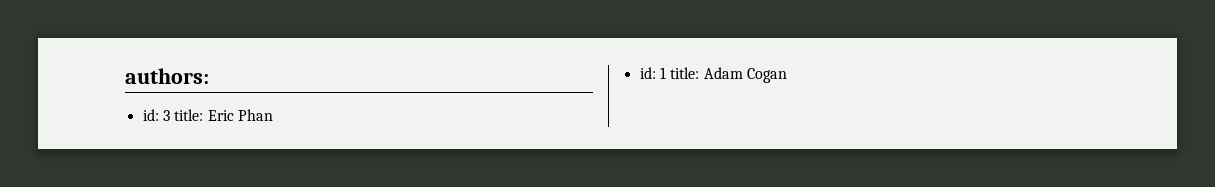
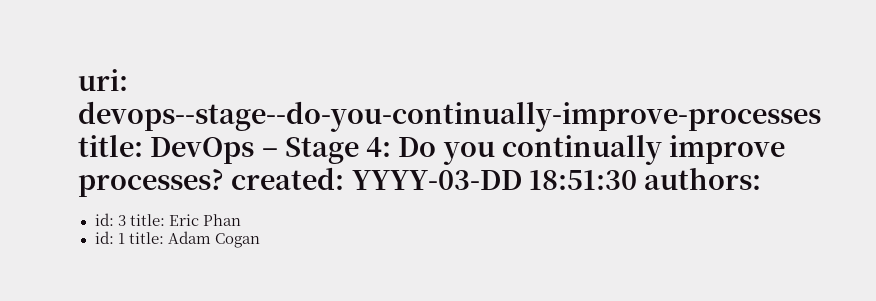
(125, 76) none -> [78,69,128,91] [78,101,821,132] [78,134,786,165] [78,167,637,197] uri: devops--stage--do-you-continually-improve-processes title: DevOps – Stage 4: Do you continually improve processes? created: YYYY-03-DD 18:51:30

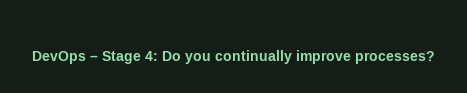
[78,69,128,91] [78,101,821,132] [78,134,143,157] uri: devops--stage--do-you-continually-improve-processes title: -> (32, 57) none
[231,167,762,190] [94,213,241,226] [94,231,260,248] created: YYYY-03-DD 18:51:30 authors: // id: 3 title: Eric Phan // id: 1 title: Adam Cogan -> (435, 57) none

